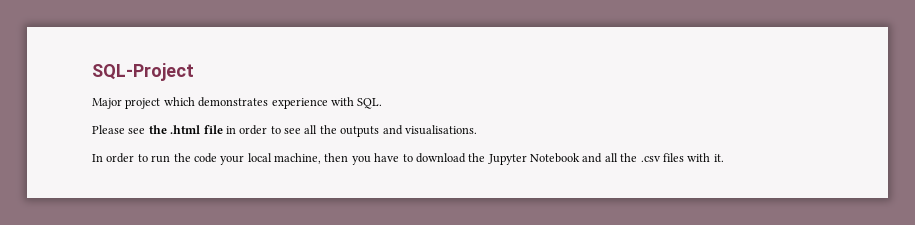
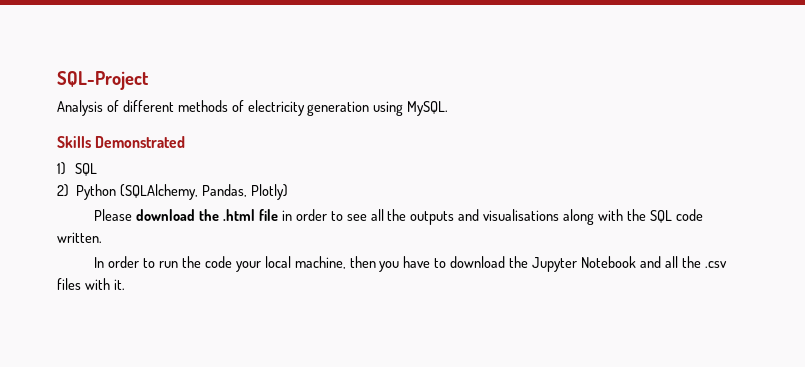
[92,97,383,109] Major project which demonstrates experience with SQL. -> [57,100,449,116] [57,136,186,148] [57,162,97,176] [57,184,288,200] Analysis of different methods of electricity generation using MySQL. // Skills Demonstrated // 1) SQL // 2) Python (SQLAlchemy, Pandas, Plotly)
[128,128,146,134] see -> [136,209,196,221] download
[404,125,477,135] visualisations. -> [483,209,703,225] [57,232,102,243] visualisations along with the SQL code written.

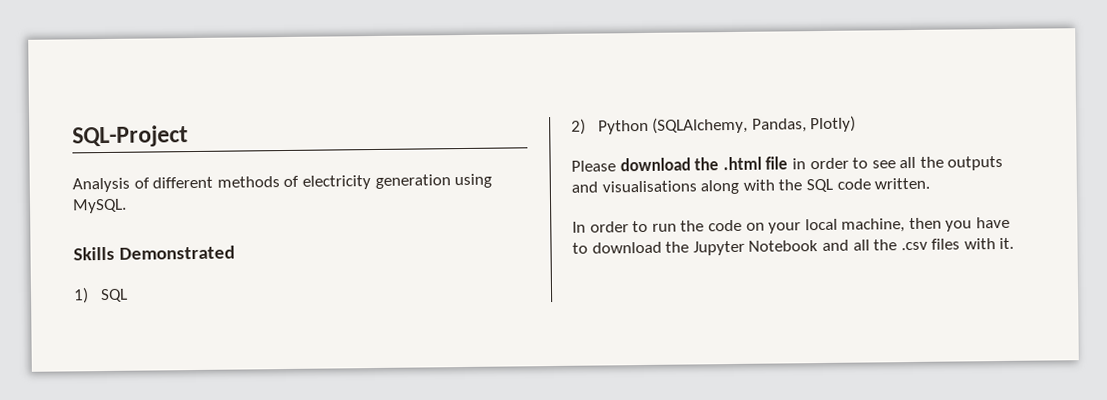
(232, 262) none -> [745,222,765,231] on

